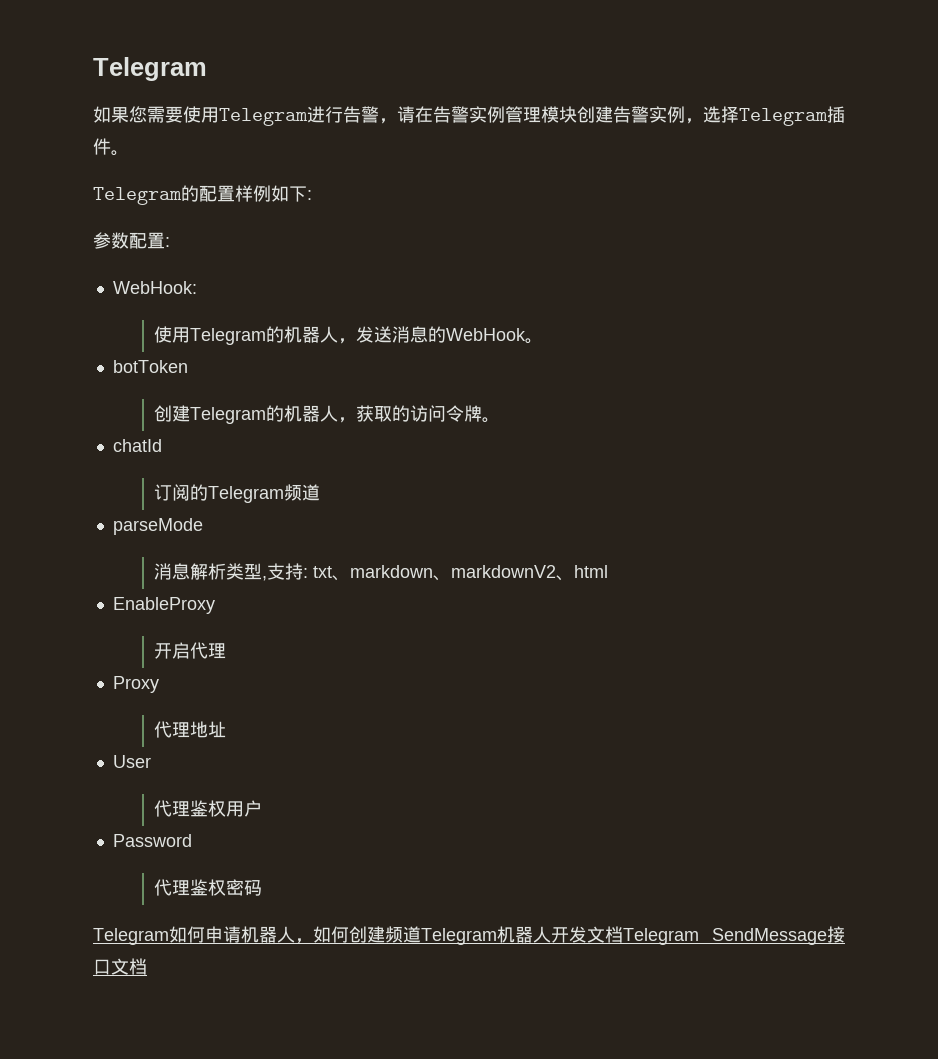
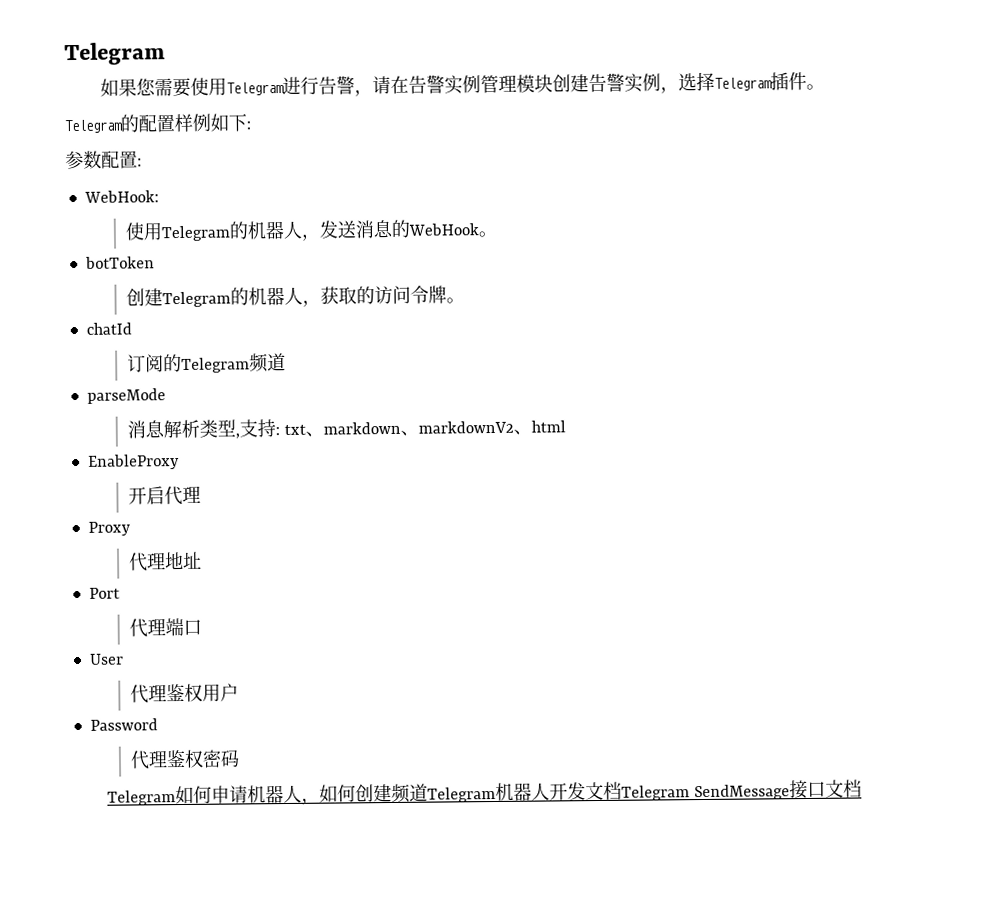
(227, 729) none -> [88,587,120,599] [129,617,203,638] // Port // 代理端口

